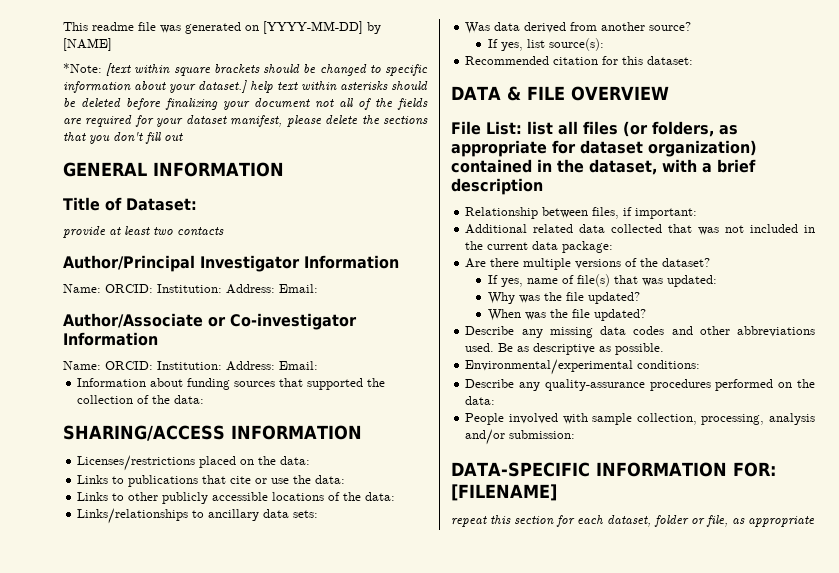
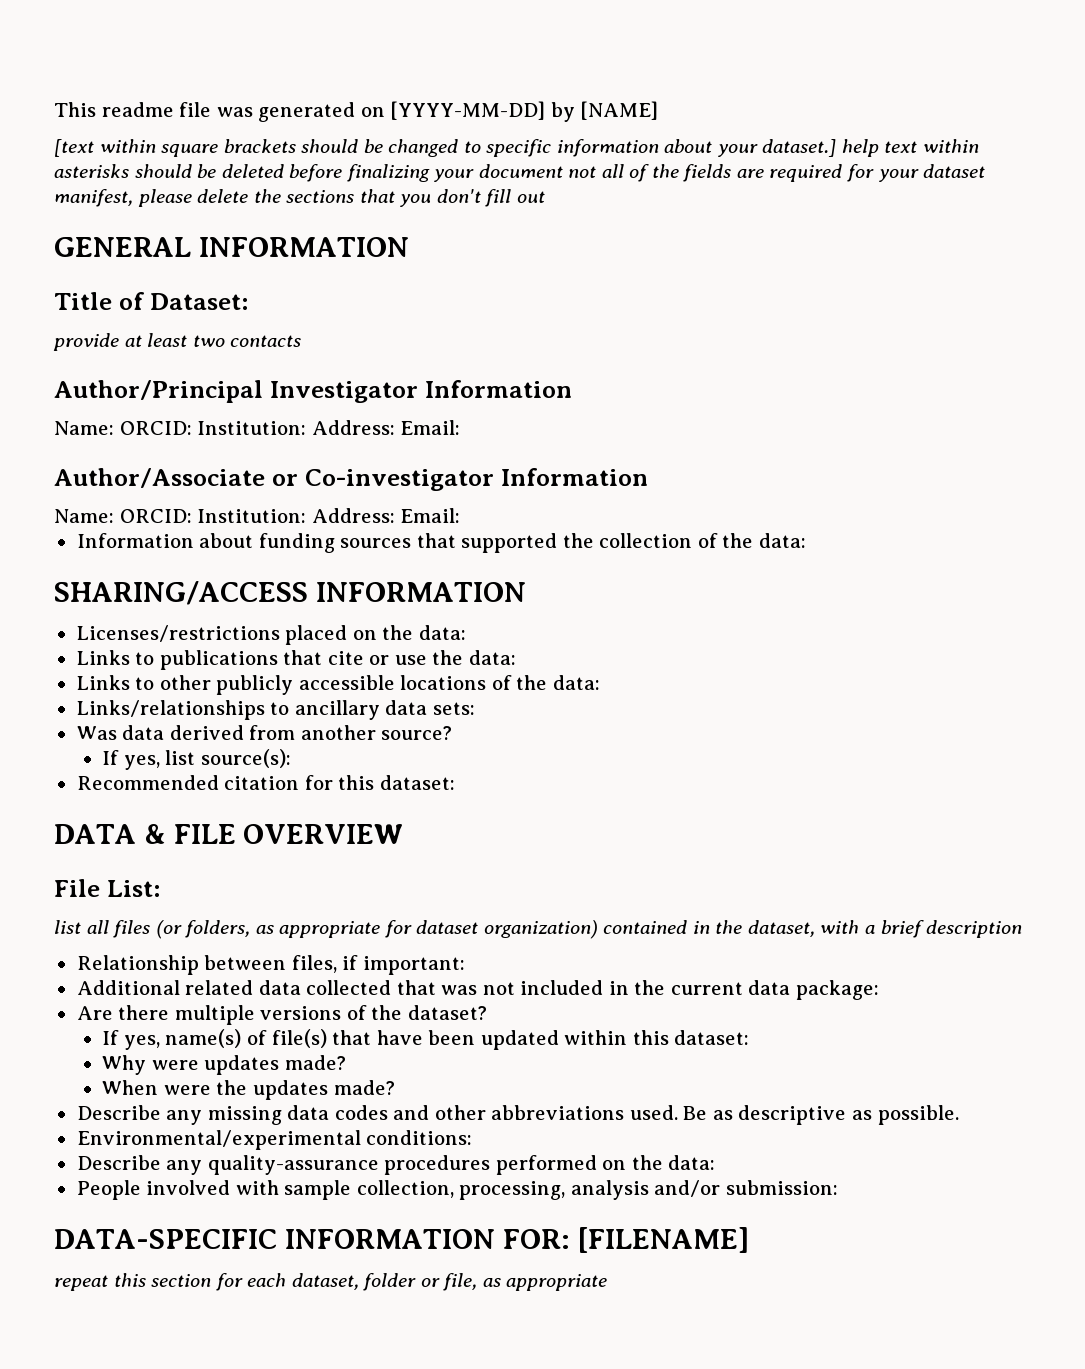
[63,63,102,73] *Note: -> (659, 110) none
(522, 128) none -> (161, 888) //
[526,278,558,284] name -> [165,1029,242,1048] name(s)
[641,275,717,287] [487,292,640,304] [487,309,646,321] was updated: // Why was the file updated? // When was the file updated? -> [376,1030,750,1050] [102,1055,346,1075] [102,1080,395,1100] have been updated within this dataset: // Why were updates made? // When were the updates made?

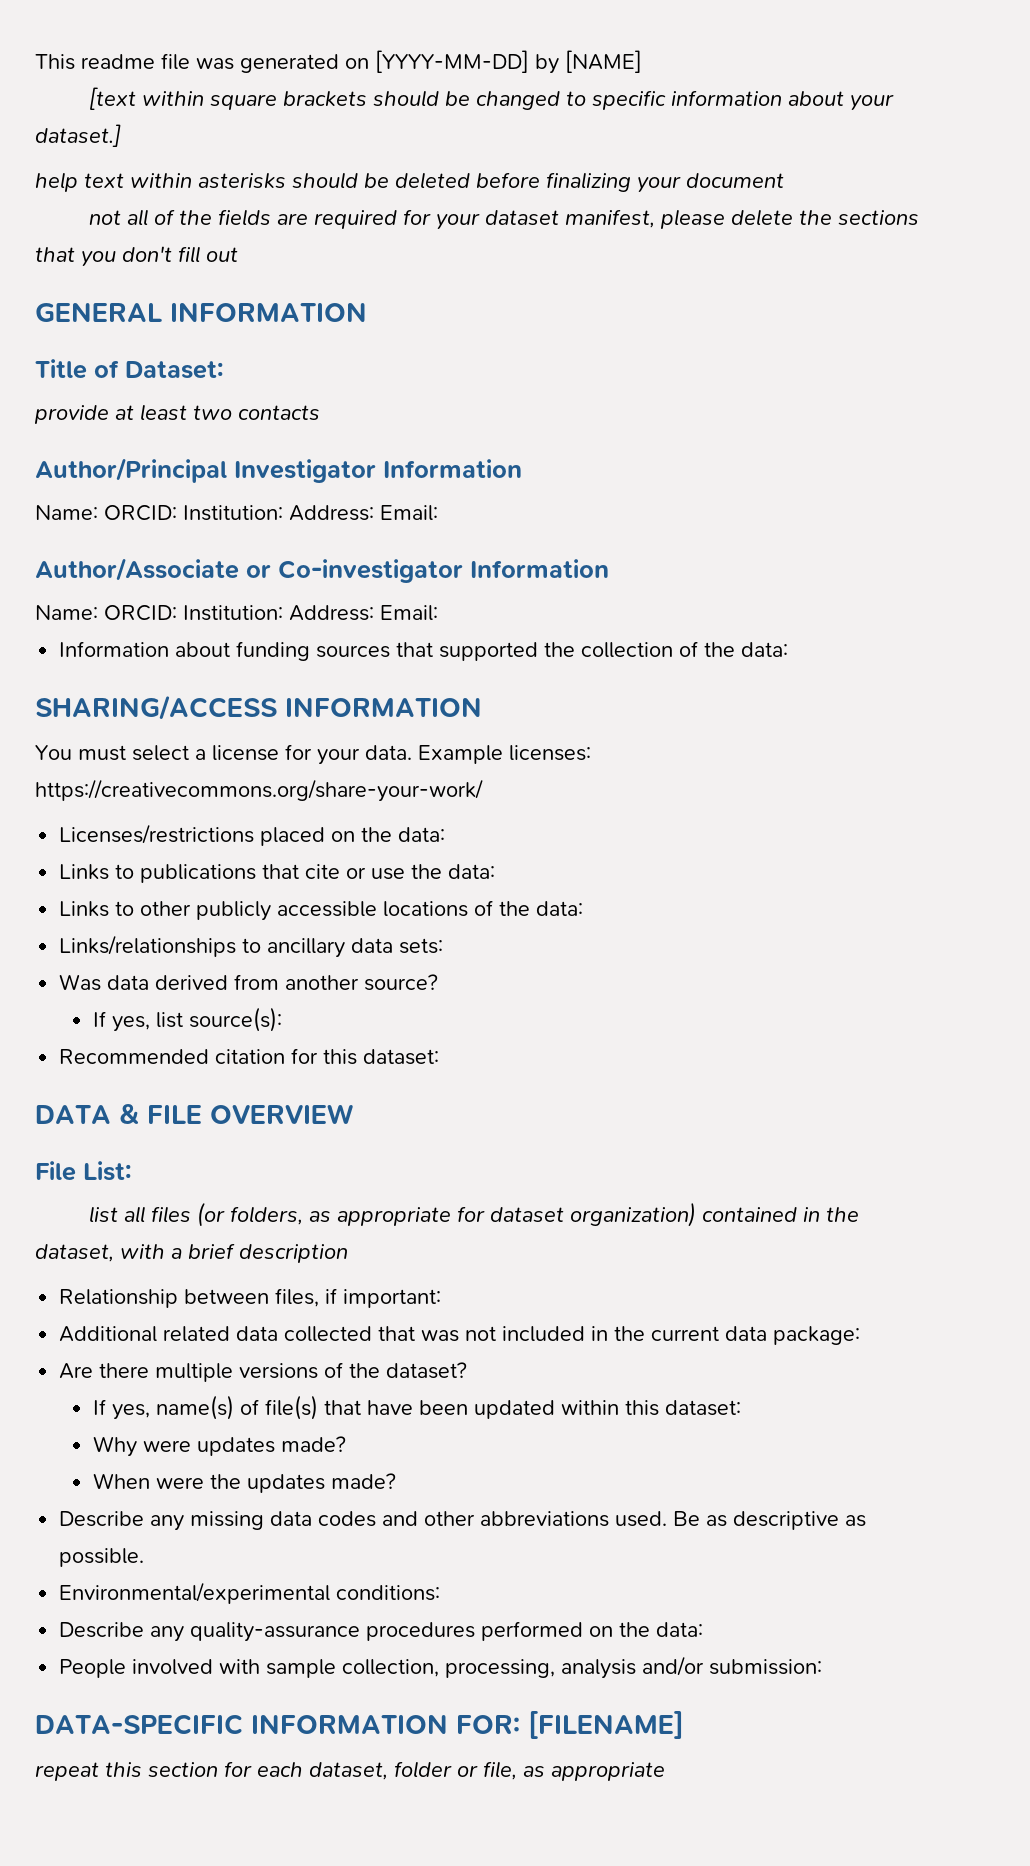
(837, 148) none -> (121, 135) //
(563, 171) none -> (784, 180) //
(526, 592) none -> [35,744,591,765] [35,779,483,802] // You must select a license for your data. Example licenses: https://creativecommons.org/share-your-work/

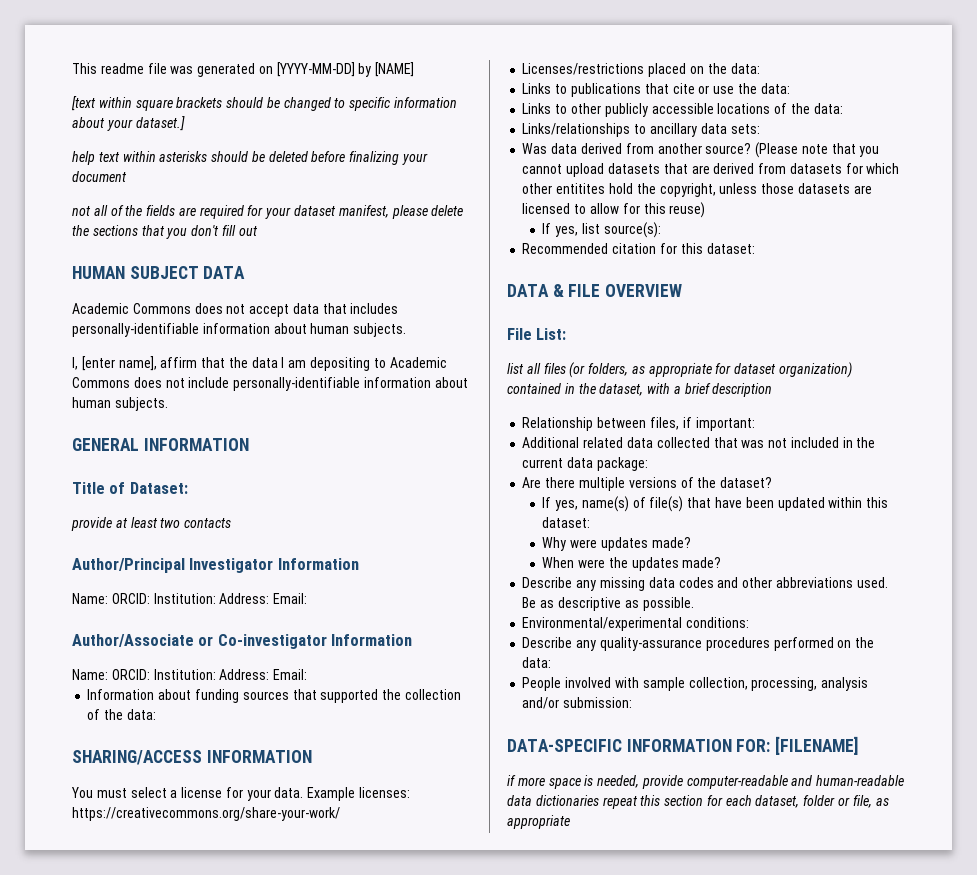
(238, 254) none -> [72,266,246,279] [72,303,399,317] [72,323,407,337] [72,356,447,371] [72,377,468,391] [72,397,168,411] // HUMAN SUBJECT DATA // Academic Commons does not accept data that includes personally-identifiable information about human subjects. // I, [enter name], affirm that the data I am depositing to Academic Commons does not include personally-identifiable information about human subjects.
(439, 982) none -> [755,142,880,158] [522,163,900,177] [522,183,872,197] [522,202,706,218] (Please note that you cannot upload datasets that are derived from datasets for which other entitites hold the copyright, unless those datasets are licensed to allow for this reuse)
(684, 1725) none -> [507,775,905,789] [507,795,599,806] if more space is needed, provide computer-readable and human-readable data dictionaries

